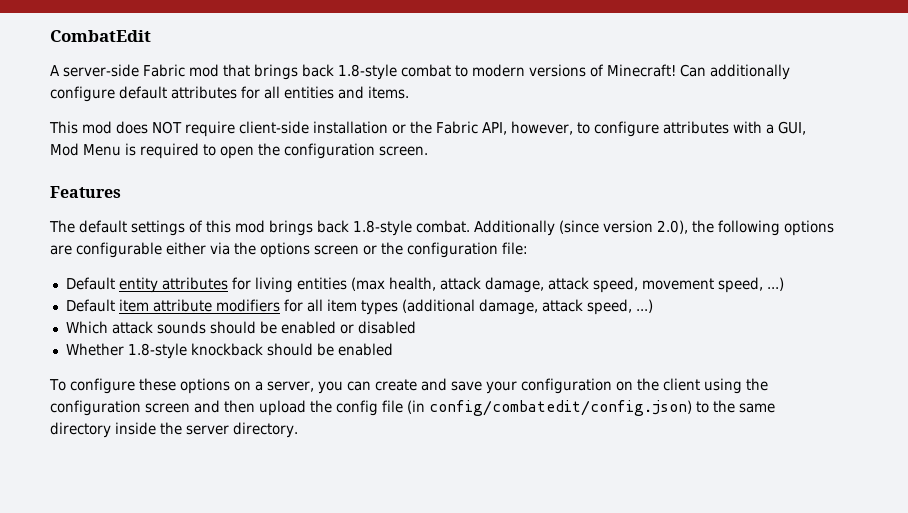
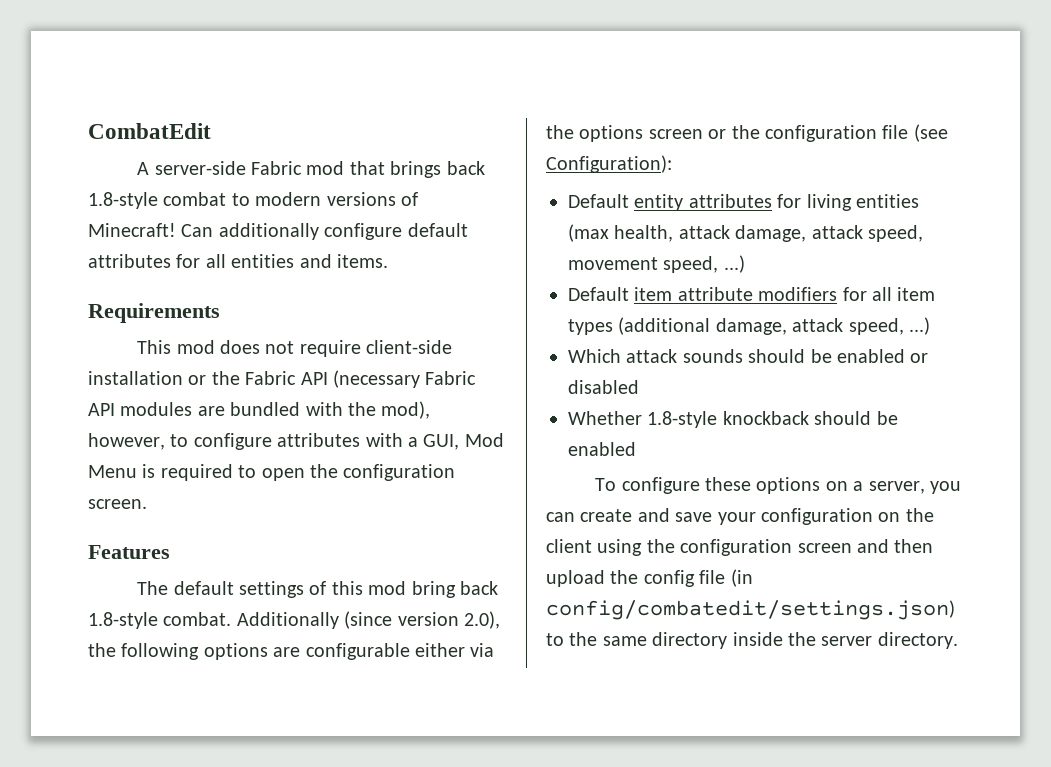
(409, 92) none -> [88,303,220,323] // Requirements
[152,121,182,134] NOT -> [265,341,295,354] not
[481,122,507,135] API, -> [300,370,477,388] [88,401,431,419] API (necessary Fabric API modules are bundled with the mod),
[269,220,313,236] brings -> [411,581,456,598] bring
[502,242,528,255] file: -> [882,124,948,142] [546,155,672,173] file (see Configuration):
[429,400,692,416] config/combatedit/config.json) -> [546,600,955,620] config/combatedit/settings.json)

